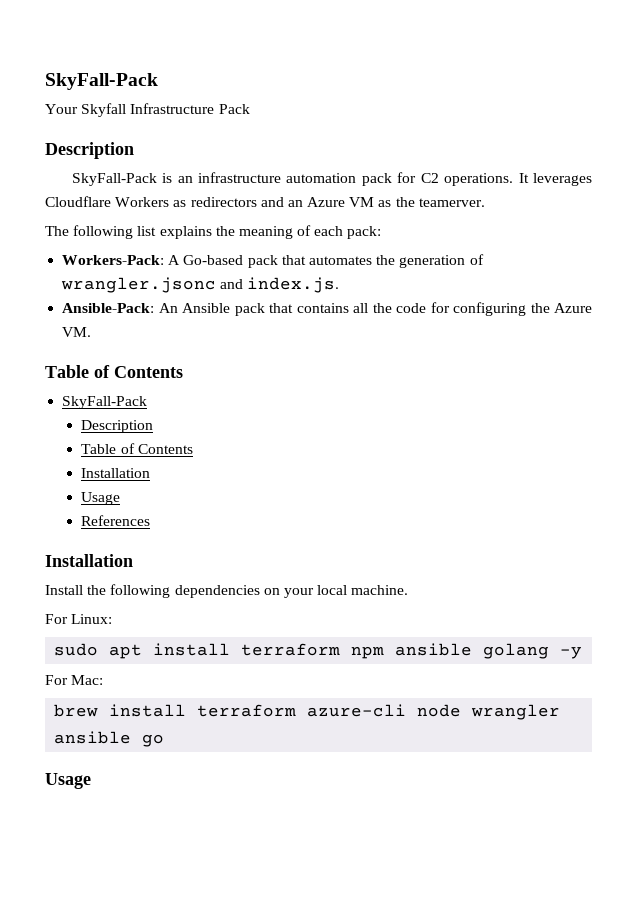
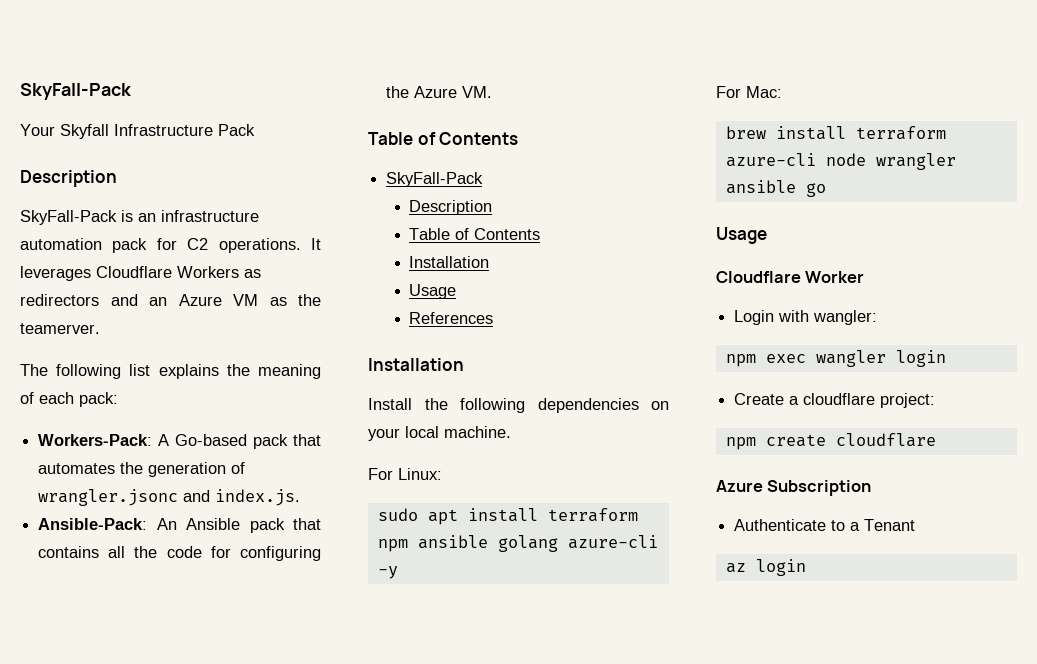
(550, 651) none -> [567,535,658,549] azure-cli
(91, 781) none -> [716,271,865,283] [734,310,878,325] [725,350,946,367] [734,393,936,408] [725,433,936,450] [716,480,872,496] [734,519,916,531] [725,559,806,576] // Cloudflare Worker // Login with wangler: // npm exec wangler login // Create a cloudflare project: // npm create cloudflare // Azure Subscription // Authenticate to a Tenant // az login

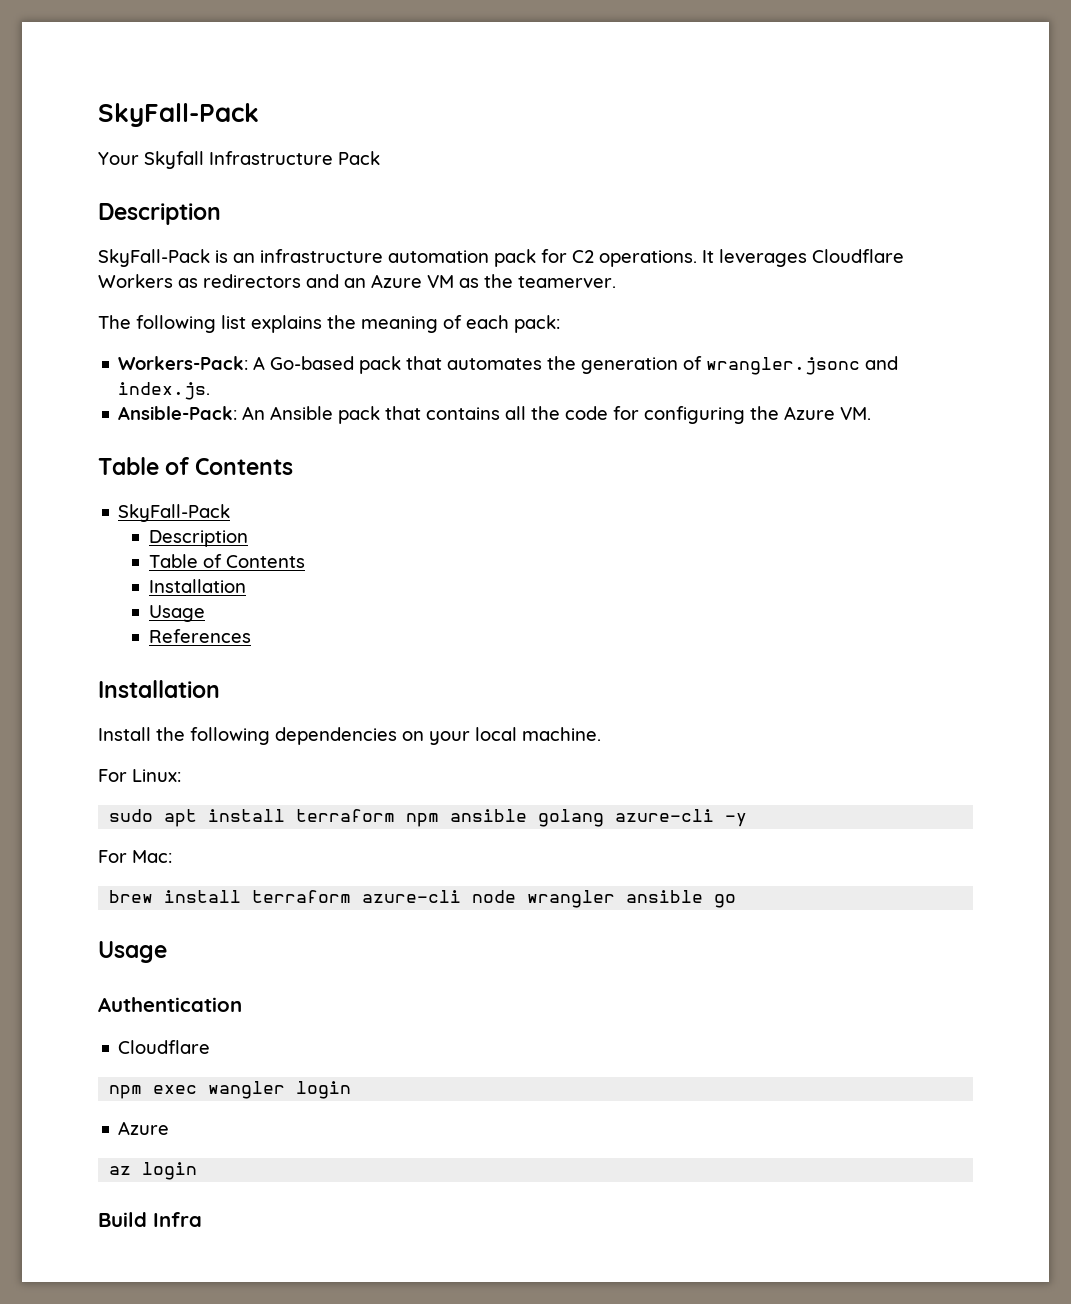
[716,271,865,283] [734,310,878,325] // Cloudflare Worker // Login with wangler: -> [98,997,242,1012] [118,1040,211,1054] // Authentication // Cloudflare
[734,393,936,408] [725,433,936,450] [716,480,872,496] [734,519,916,531] Create a cloudflare project: // npm create cloudflare // Azure Subscription // Authenticate to a Tenant -> [118,1121,170,1135] Azure
(806, 567) none -> [98,1212,202,1227] // Build Infra

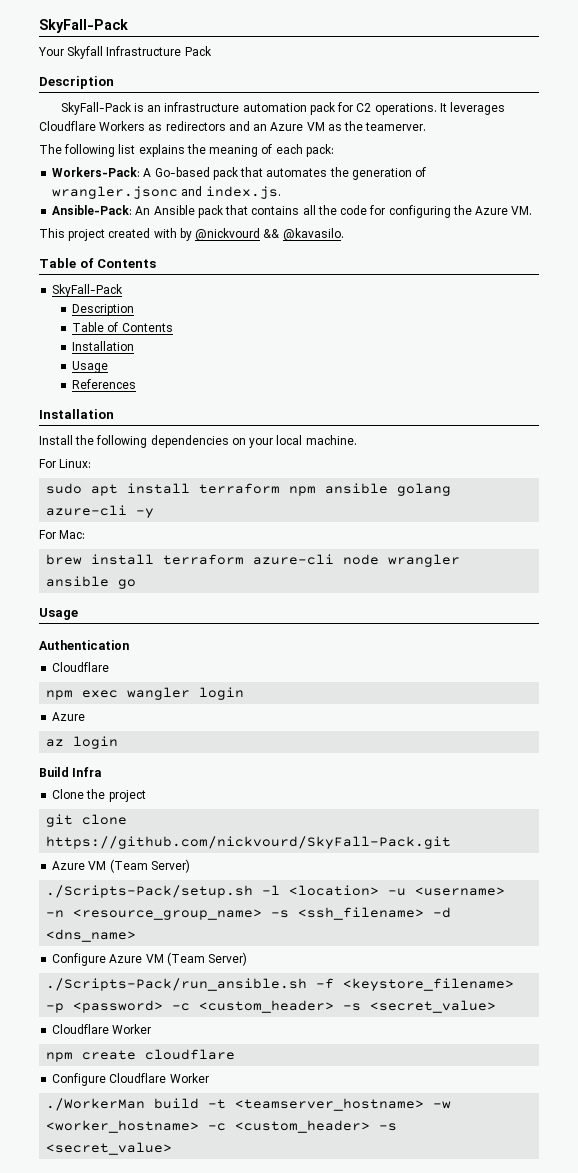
(872, 413) none -> [39,228,344,241] // This project created with by @nickvourd && @kavasilo.
(202, 1219) none -> [52,789,146,802] [46,814,128,827] [46,836,452,849] [52,859,190,873] [46,885,506,898] [46,907,452,920] [46,929,137,942] [52,952,248,966] [46,978,515,991] [46,1000,497,1013] [52,1024,152,1034] [46,1049,236,1062] [52,1073,209,1086] [46,1098,452,1111] [46,1120,398,1133] [46,1142,173,1155] // Clone the project // git clone https://github.com/nickvourd/SkyFall-Pack.git // Azure VM (Team Server) // ./Scripts-Pack/setup.sh -l <location> -u <username> -n <resource_group_name> -s <ssh_filename> -d <dns_name> // Configure Azure VM (Team Server) // ./Scripts-Pack/run_ansible.sh -f <keystore_filename> -p <password> -c <custom_header> -s <secret_value> // Cloudflare Worker // npm create cloudflare // Configure Cloudflare Worker // ./WorkerMan build -t <teamserver_hostname> -w <worker_hostname> -c <custom_header> -s <secret_value>

